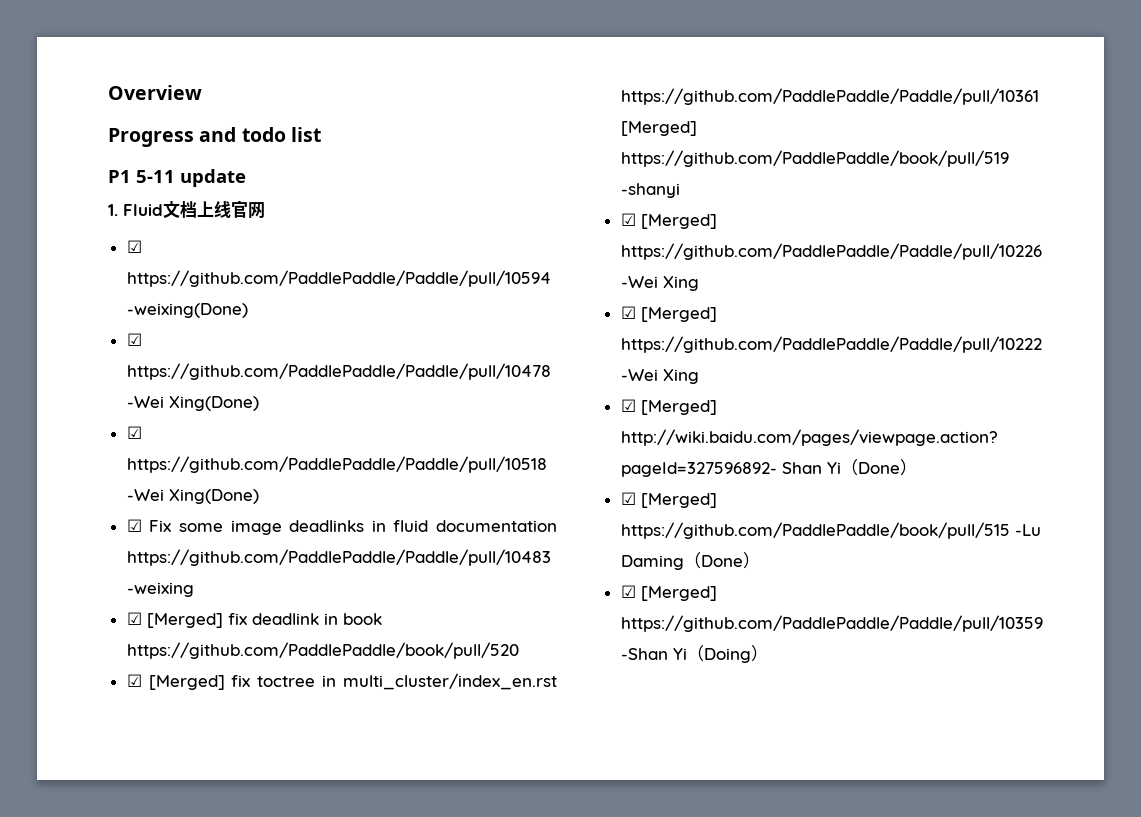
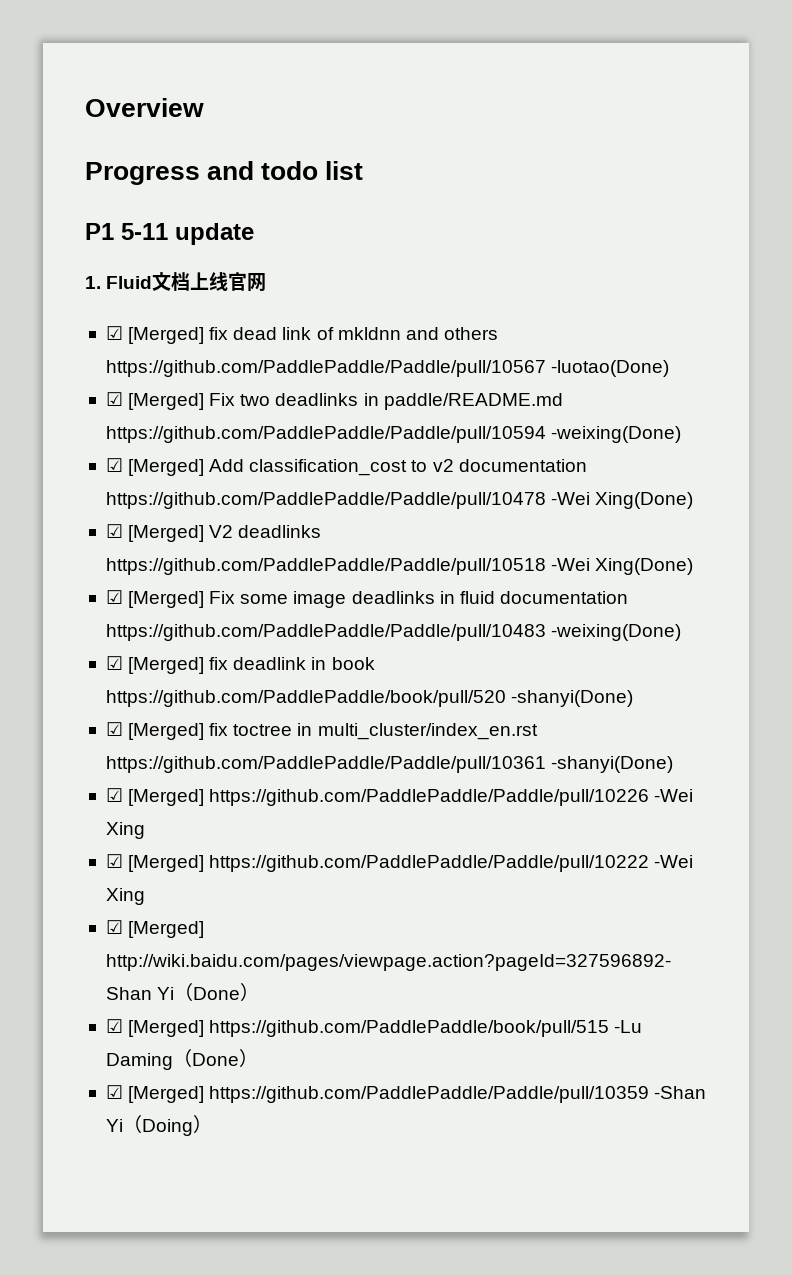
[126,270,551,287] [126,303,248,318] [126,333,142,346] https://github.com/PaddlePaddle/Paddle/pull/10594 -weixing(Done) // ☑ -> [128,327,498,344] [105,360,670,377] [105,392,563,410] [105,426,682,443] [105,458,587,476] [Merged] fix dead link of mkldnn and others https://github.com/PaddlePaddle/Paddle/pull/10567 -luotao(Done) // ☑ [Merged] Fix two deadlinks in paddle/README.md https://github.com/PaddlePaddle/Paddle/pull/10594 -weixing(Done) // ☑ [Merged] Add classification_cost to v2 documentation
(142, 432) none -> [128,525,322,542] [Merged] V2 deadlinks
(142, 525) none -> [128,591,205,608] [Merged]
[126,582,194,597] -weixing -> [551,624,682,641] -weixing(Done)
(519, 650) none -> [511,690,634,707] -shanyi(Done)
[620,121,697,136] [620,150,1009,167] [620,183,680,198] [Merged] https://github.com/PaddlePaddle/book/pull/519 -shanyi -> [551,756,674,773] -shanyi(Done)

